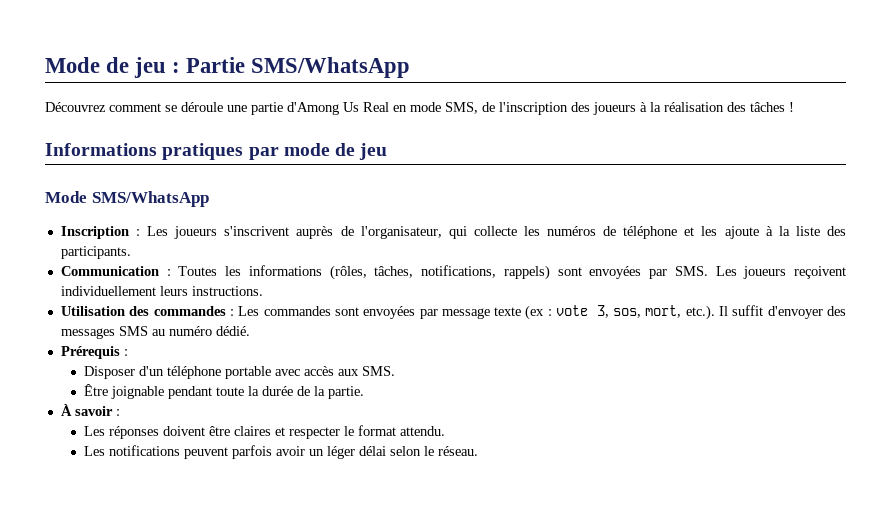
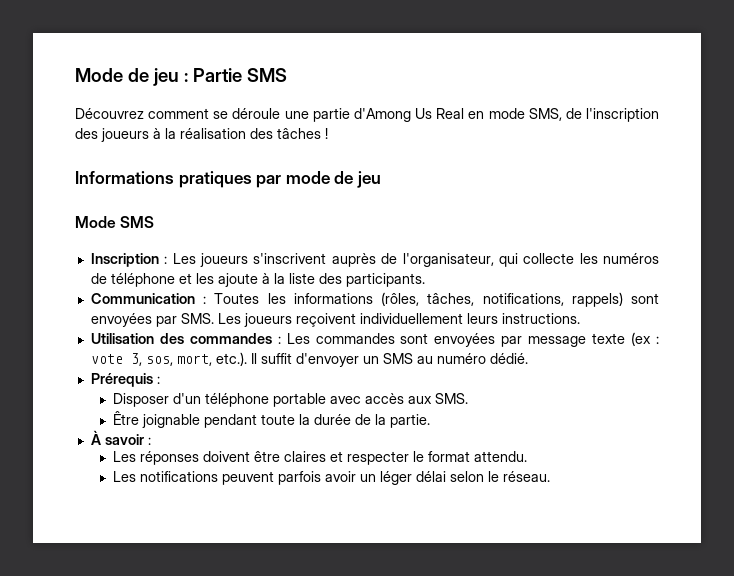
[251,57,411,78] SMS/WhatsApp -> [246,68,287,82] SMS
[91,191,209,207] SMS/WhatsApp -> [120,216,155,228] SMS
[827,306,847,316] [60,328,115,339] des messages -> [362,356,379,364] un

